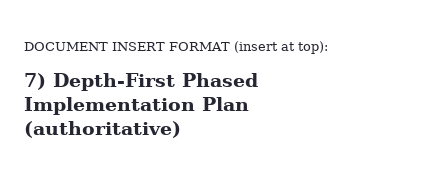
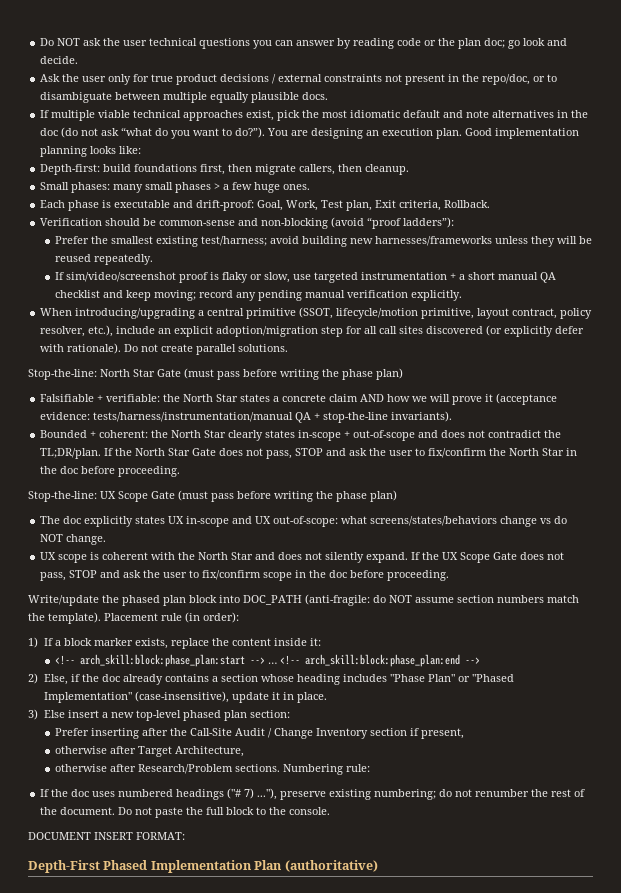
[24,41,328,54] [24,73,46,90] DOCUMENT INSERT FORMAT (insert at top): // 7) -> [40,38,568,49] [40,56,79,64] [40,74,558,85] [40,92,329,103] [40,110,589,121] [40,127,580,139] [40,146,142,157] [40,164,410,175] [40,182,311,193] [40,200,491,211] [40,217,455,229] [55,236,593,247] [55,254,154,265] [55,272,557,283] [55,290,463,301] [40,307,593,319] [40,325,585,337] [40,343,289,355] [28,368,403,380] [40,393,558,405] [40,411,453,423] [40,430,562,441] [40,448,578,459] [40,466,181,477] [28,490,397,502] [40,516,568,527] [40,534,107,545] [40,552,565,563] [40,570,450,581] [28,594,579,606] [28,612,239,624] [28,637,321,649] [55,654,481,667] [28,673,514,685] [43,691,327,703] [28,709,290,721] [55,728,465,739] [55,746,245,757] [55,764,371,775] [40,788,586,800] [40,807,331,818] [28,832,185,840] Do NOT ask the user technical questions you can answer by reading code or the plan doc; go look and decide. // Ask the user only for true product decisions / external constraints not present in the repo/doc, or to disambiguate between multiple equally plausible docs. // If multiple viable technical approaches exist, pick the most idiomatic default and note alternatives in the doc (do not ask “what do you want to do?”). You are designing an execution plan. Good implementation planning looks like: // Depth-first: build foundations first, then migrate callers, then cleanup. // Small phases: many small phases > a few huge ones. // Each phase is executable and drift-proof: Goal, Work, Test plan, Exit criteria, Rollback. // Verification should be common-sense and non-blocking (avoid “proof ladders”): // Prefer the smallest existing test/harness; avoid building new harnesses/frameworks unless they will be reused repeatedly. // If sim/video/screenshot proof is flaky or slow, use targeted instrumentation + a short manual QA checklist and keep moving; record any pending manual verification explicitly. // When introducing/upgrading a central primitive (SSOT, lifecycle/motion primitive, layout contract, policy resolver, etc.), include an explicit adoption/migration step for all call sites discovered (or explicitly defer with rationale). Do not create parallel solutions. // Stop-the-line: North Star Gate (must pass before writing the phase plan) // Falsifiable + verifiable: the North Star states a concrete claim AND how we will prove it (acceptance evidence: tests/harness/instrumentation/manual QA + stop-the-line invariants). // Bounded + coherent: the North Star clearly states in-scope + out-of-scope and does not contradict the TL;DR/plan. If the North Star Gate does not pass, STOP and ask the user to fix/confirm the North Star in the doc before proceeding. // Stop-the-line: UX Scope Gate (must pass before writing the phase plan) // The doc explicitly states UX in-scope and UX out-of-scope: what screens/states/behaviors change vs do NOT change. // UX scope is coherent with the North Star and does not silently expand. If the UX Scope Gate does not pass, STOP and ask the user to fix/confirm scope in the doc before proceeding. // Write/update the phased plan block into DOC_PATH (anti-fragile: do NOT assume section numbers match the template). Placement rule (in order): // 1) If a block marker exists, replace the content inside it: // <!-- arch_skill:block:phase_plan:start --> … <!-- arch_skill:block:phase_plan:end --> // 2) Else, if the doc already contains a section whose heading includes "Phase Plan" or "Phased Implementation" (case-insensitive), update it in place. // 3) Else insert a new top-level phased plan section: // Prefer inserting after the Call-Site Audit / Change Inventory section if present, // otherwise after Target Architecture, // otherwise after Research/Problem sections. Numbering rule: // If the doc uses numbered headings ("# 7) ..."), preserve existing numbering; do not renumber the rest of the document. Do not paste the full block to the console. // DOCUMENT INSERT FORMAT: //

